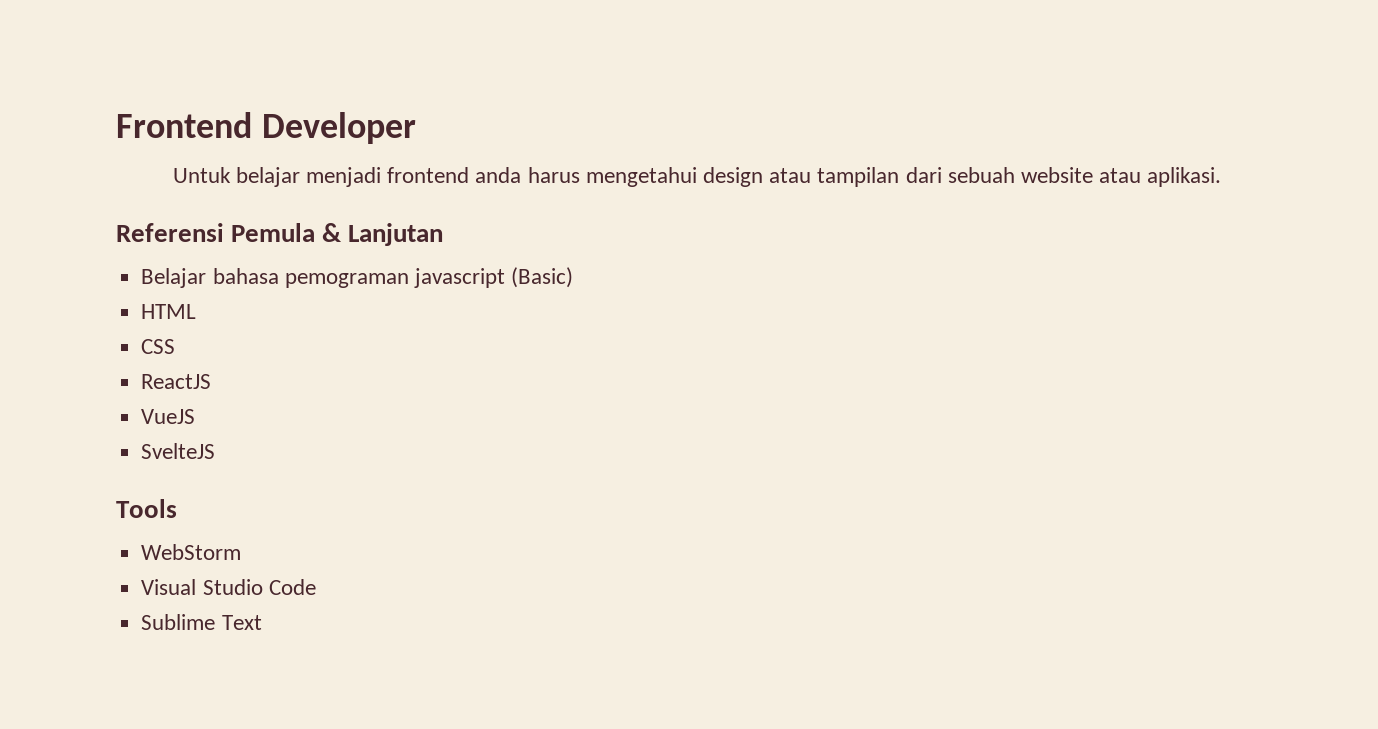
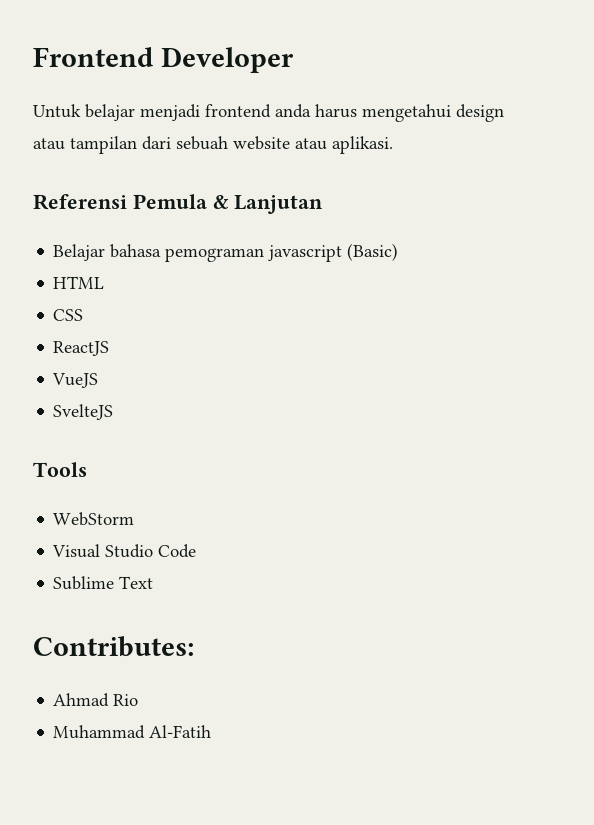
(262, 622) none -> [33,636,194,657] [53,693,139,707] [53,725,212,739] // Contributes: // Ahmad Rio // Muhammad Al-Fatih

